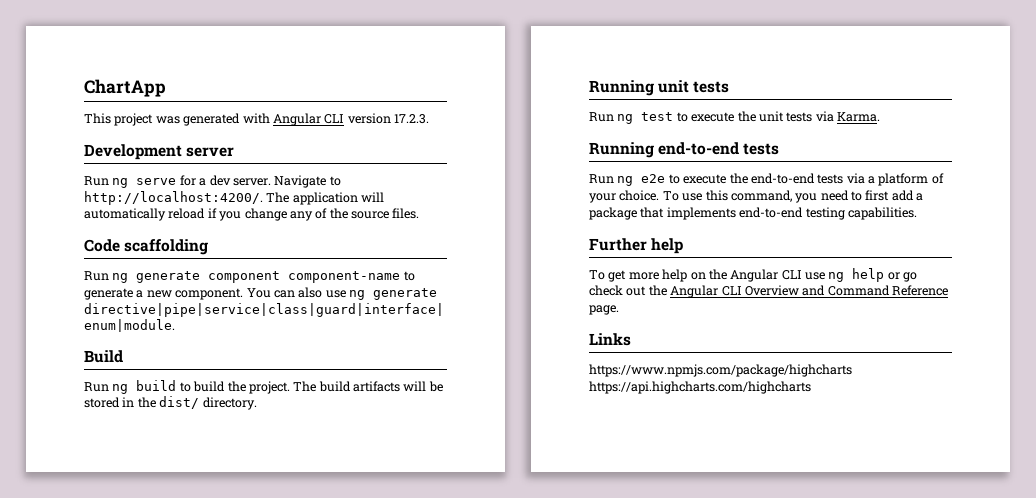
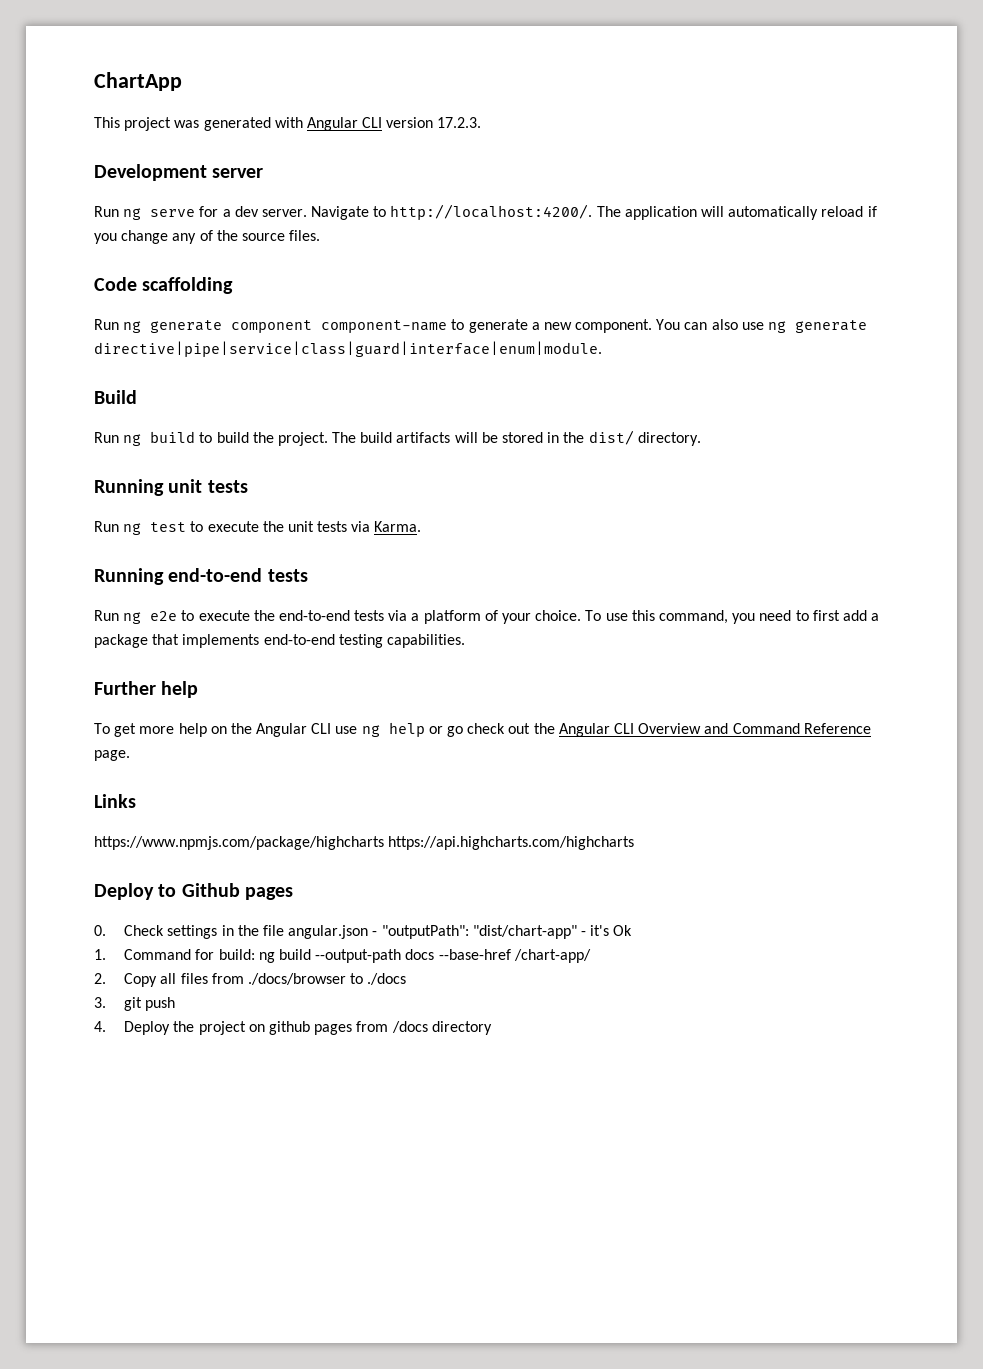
(811, 387) none -> [94,883,293,900] [94,925,633,939] [94,949,591,963] [94,973,407,987] [94,997,176,1011] [94,1021,492,1035] // Deploy to Github pages // 0. Check settings in the file angular.json - "outputPath": "dist/chart-app" - it's Ok // 1. Command for build: ng build --output-path docs --base-href /chart-app/ // 2. Copy all files from ./docs/browser to ./docs // 3. git push // 4. Deploy the project on github pages from /docs directory

